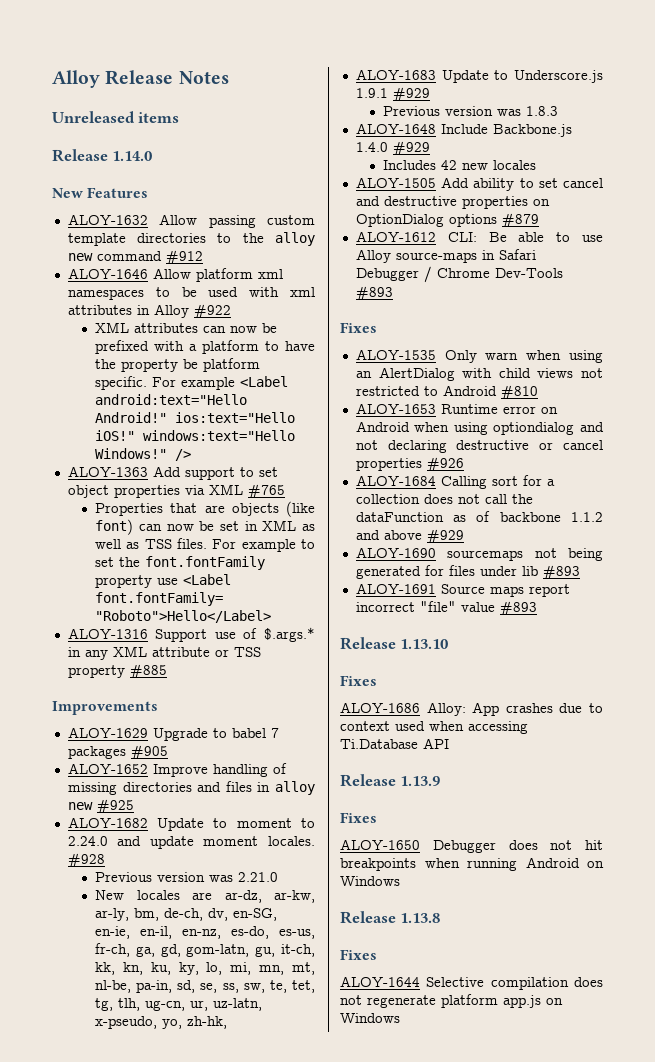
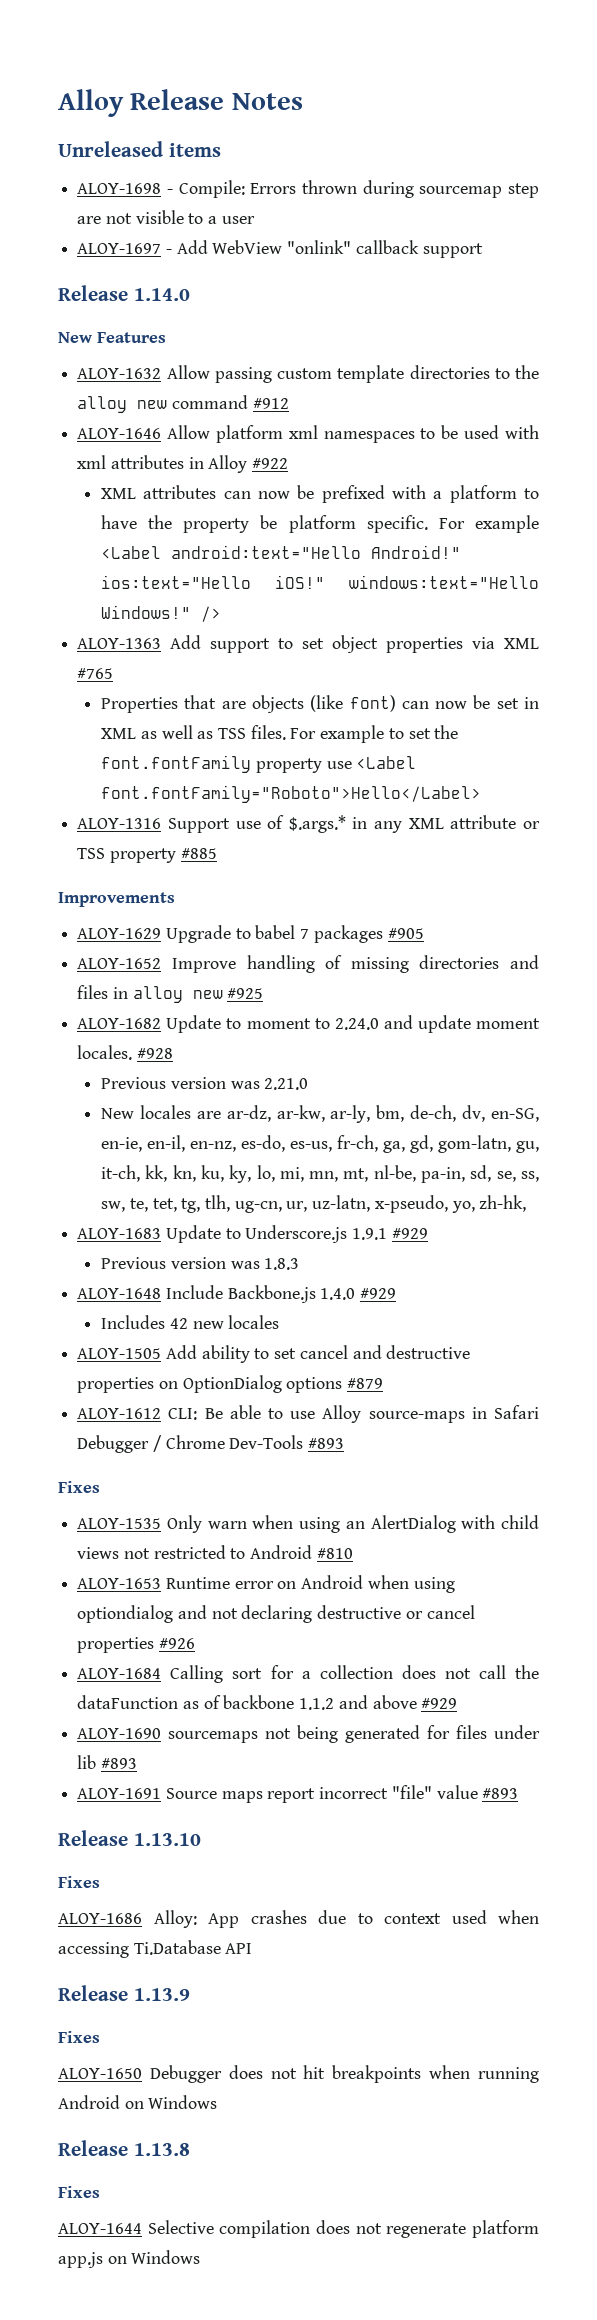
(180, 117) none -> [77,180,539,198] [77,210,255,224] [77,240,483,258] // ALOY-1698 - Compile: Errors thrown during sourcemap step are not visible to a user // ALOY-1697 - Add WebView "onlink" callback support

